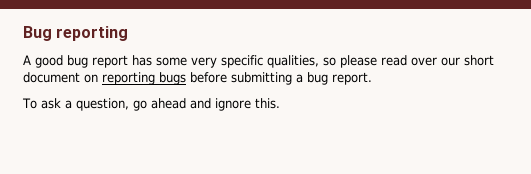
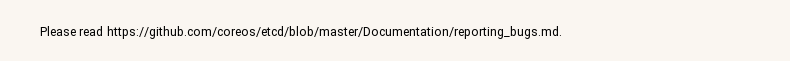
[23,26,129,41] [23,55,494,68] [23,72,372,85] [22,98,280,111] Bug reporting // A good bug report has some very specific qualities, so please read over our short document on reporting bugs before submitting a bug report. // To ask a question, go ahead and ignore this. -> [40,26,562,39] Please read https://github.com/coreos/etcd/blob/master/Documentation/reporting_bugs.md.

